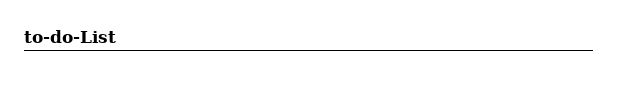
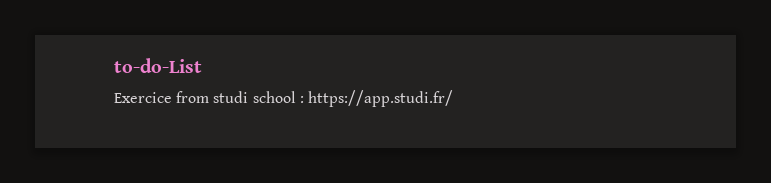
(116, 36) none -> [114,90,453,107] // Exercice from studi school : https://app.studi.fr/

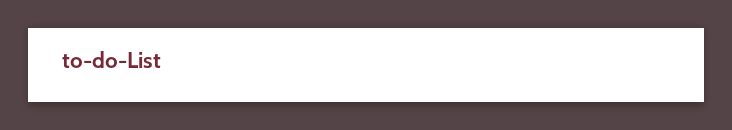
[114,90,453,107] // Exercice from studi school : https://app.studi.fr/ -> (161, 59) none

